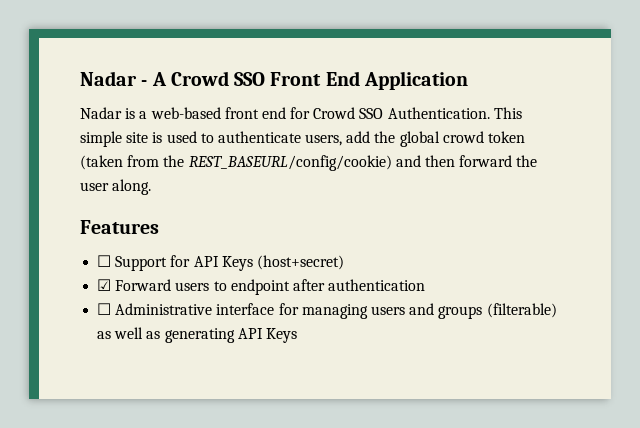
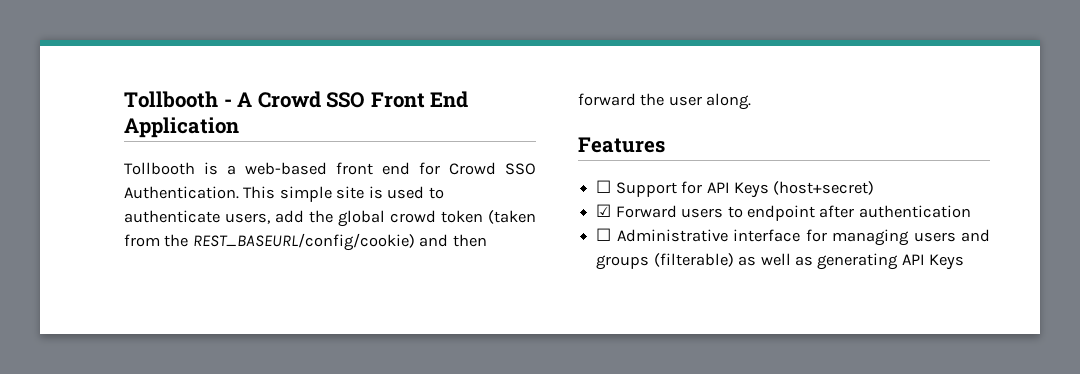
[80,71,137,86] Nadar -> [124,91,218,108] Tollbooth
[80,107,122,119] Nadar -> [124,162,195,175] Tollbooth

